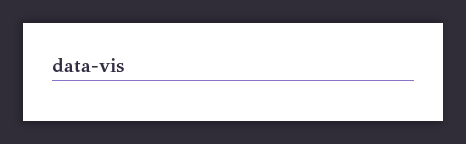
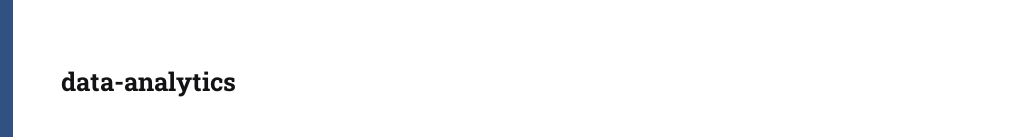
[52,58,124,73] data-vis -> [61,71,236,97] data-analytics

